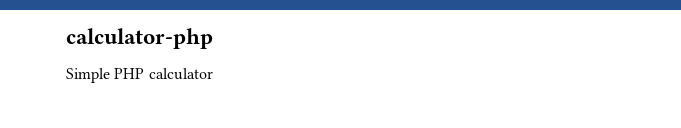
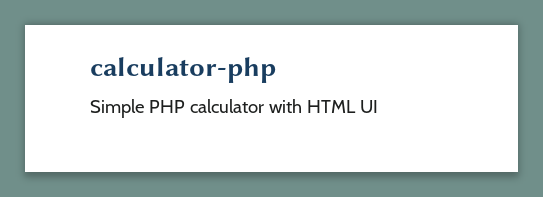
(213, 74) none -> [268,99,378,113] with HTML UI

